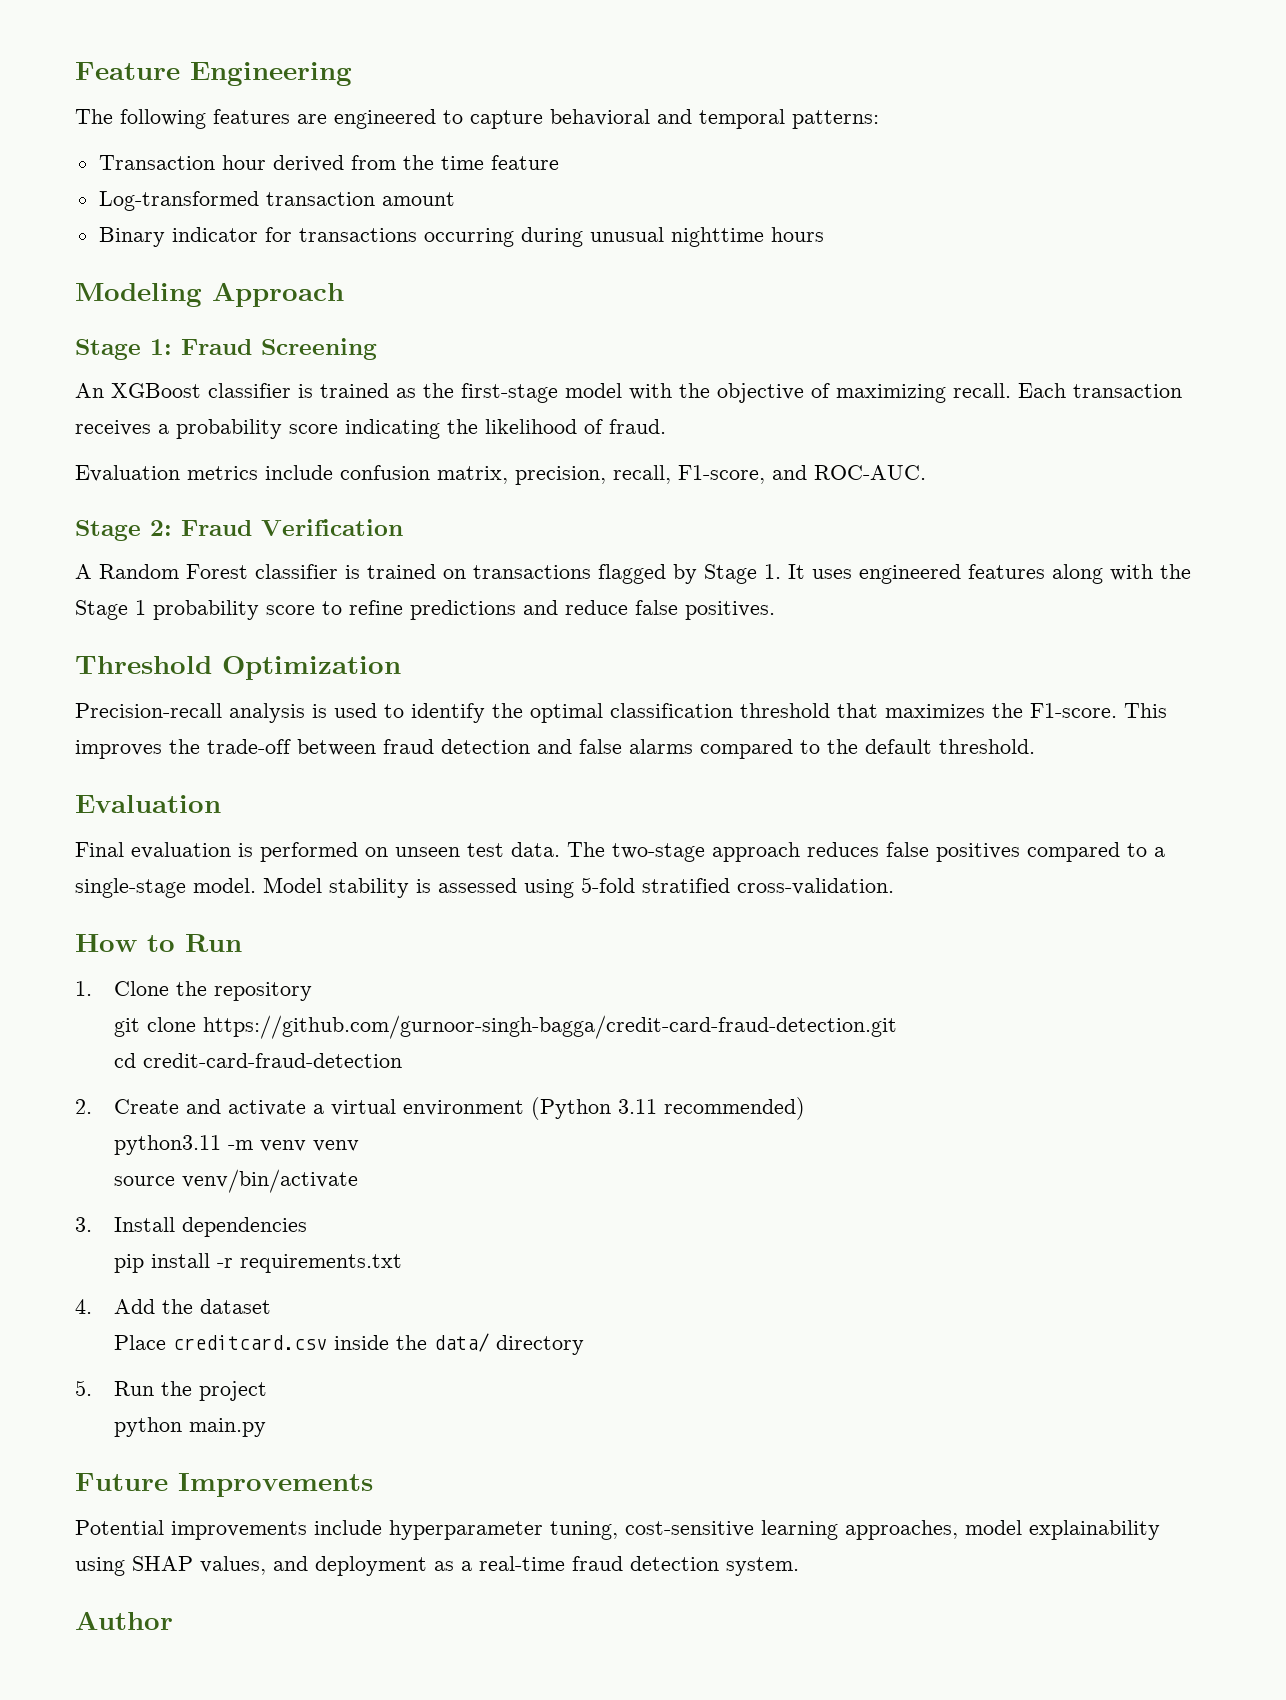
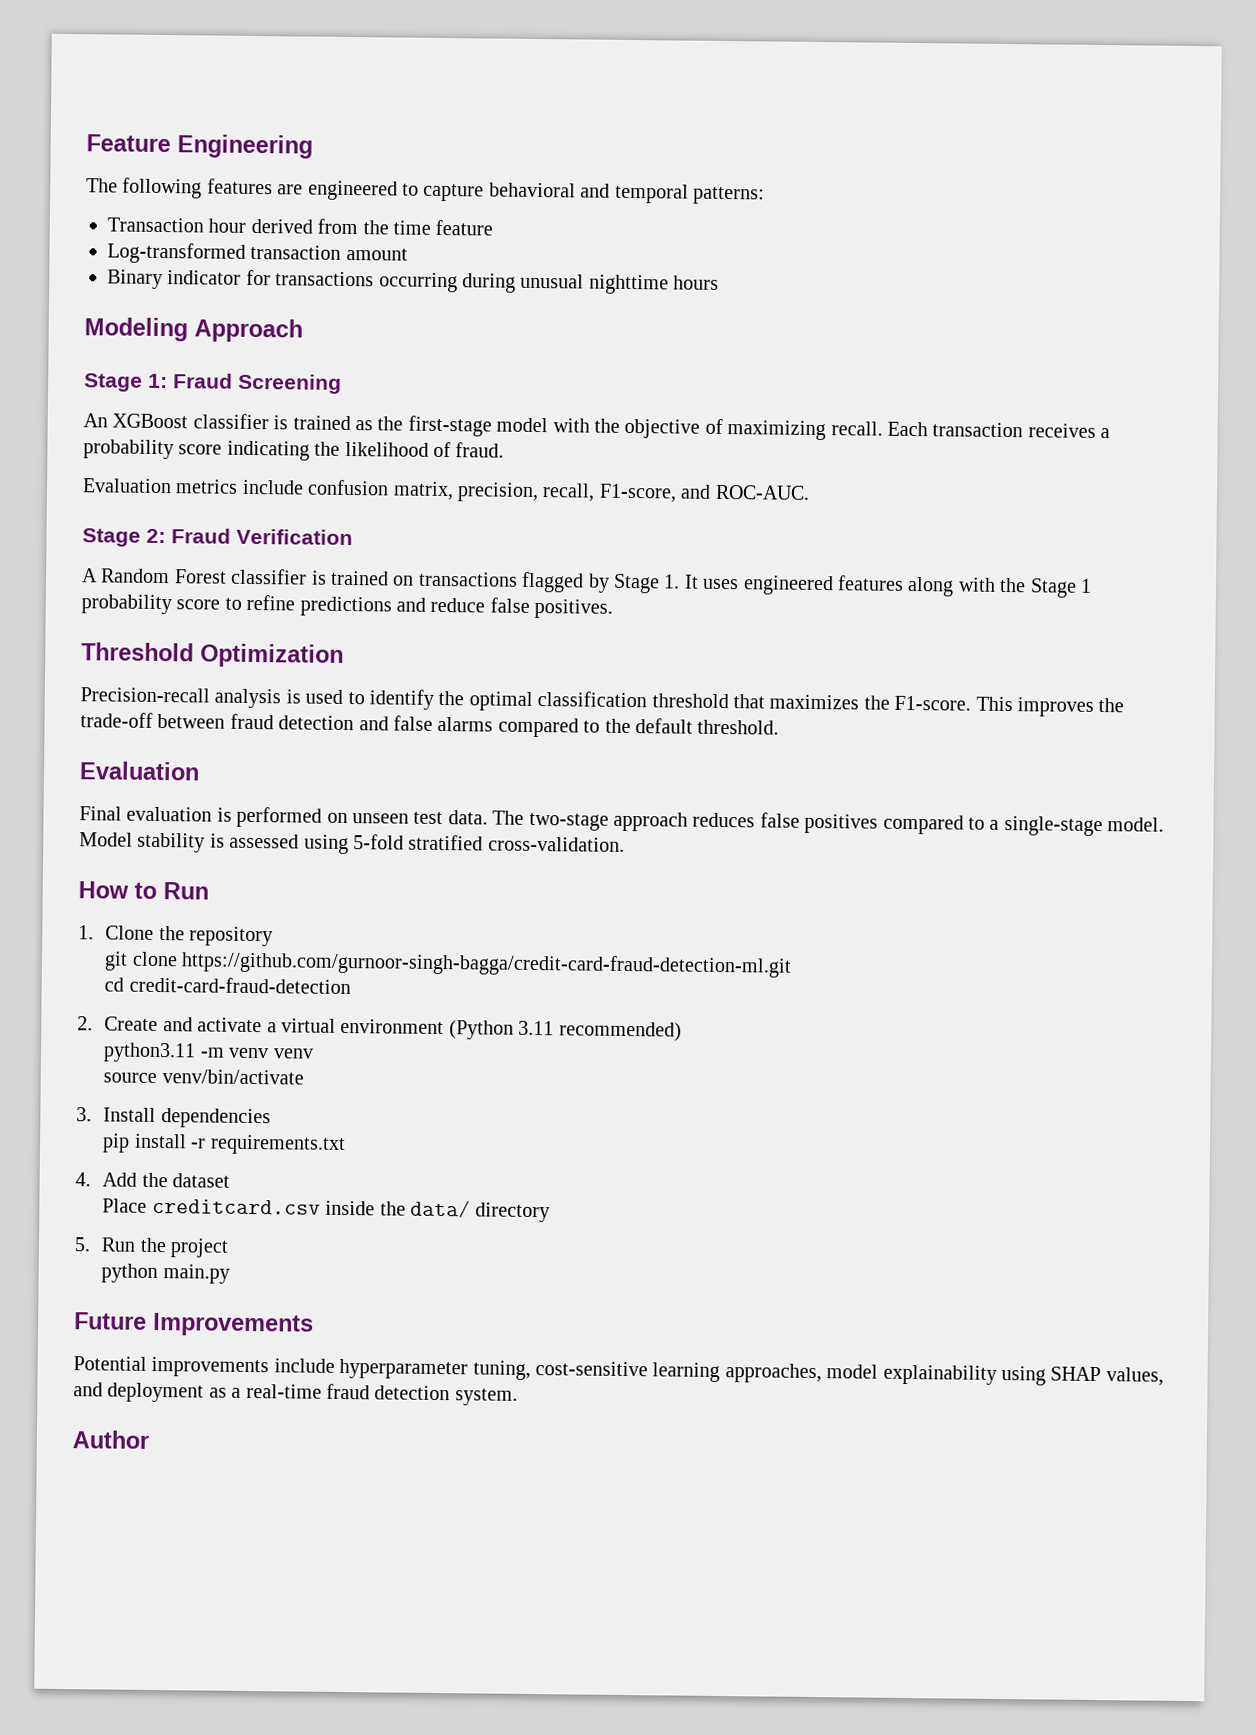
[203,1015,898,1039] https://github.com/gurnoor-singh-bagga/credit-card-fraud-detection.git -> [181,951,793,978] https://github.com/gurnoor-singh-bagga/credit-card-fraud-detection-ml.git

